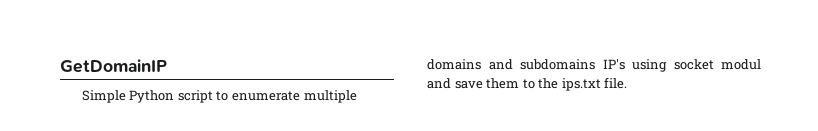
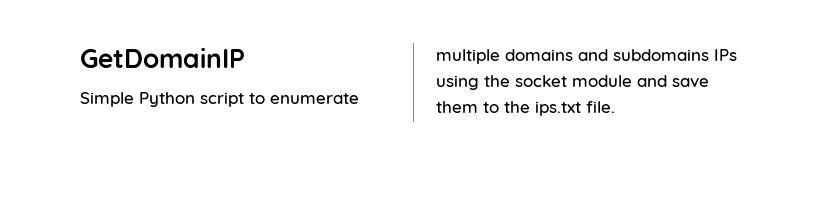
[602,59,761,72] IP's using socket modul -> [714,49,737,61] [436,75,632,90] IPs using the socket module

